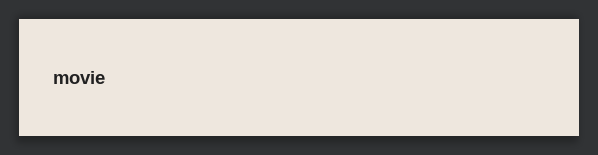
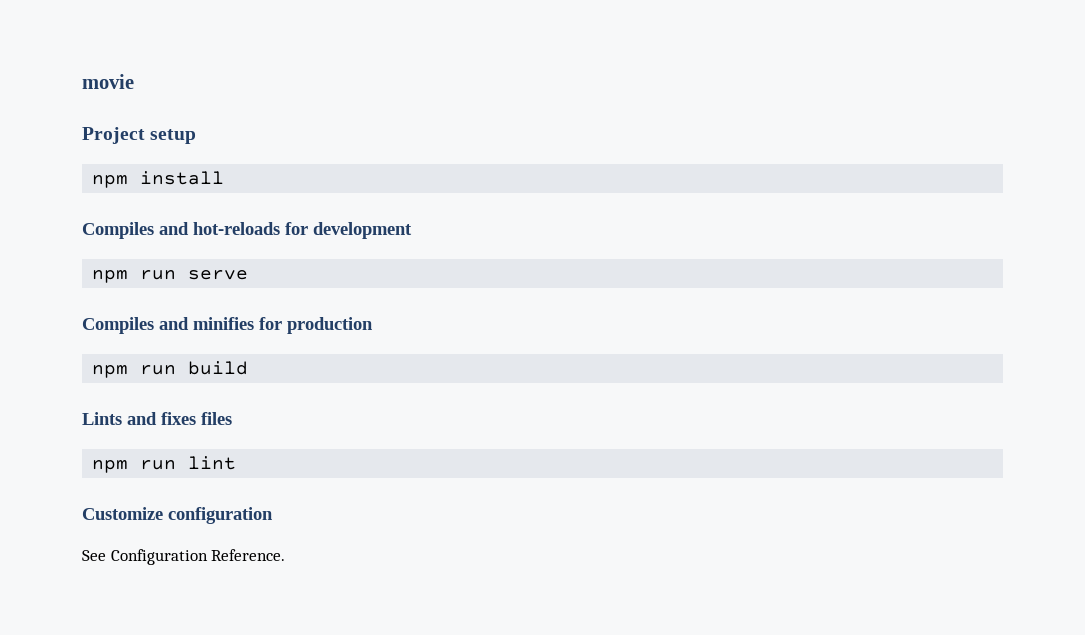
(105, 77) none -> [82,127,197,144] [92,171,225,188] [82,222,412,239] [92,270,249,283] [82,317,373,334] [92,361,249,378] [82,412,232,425] [92,456,237,473] [82,507,273,524] [82,549,286,565] // Project setup // npm install // Compiles and hot-reloads for development // npm run serve // Compiles and minifies for production // npm run build // Lints and fixes files // npm run lint // Customize configuration // See Configuration Reference.

